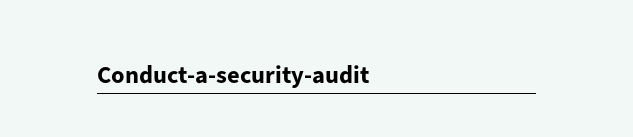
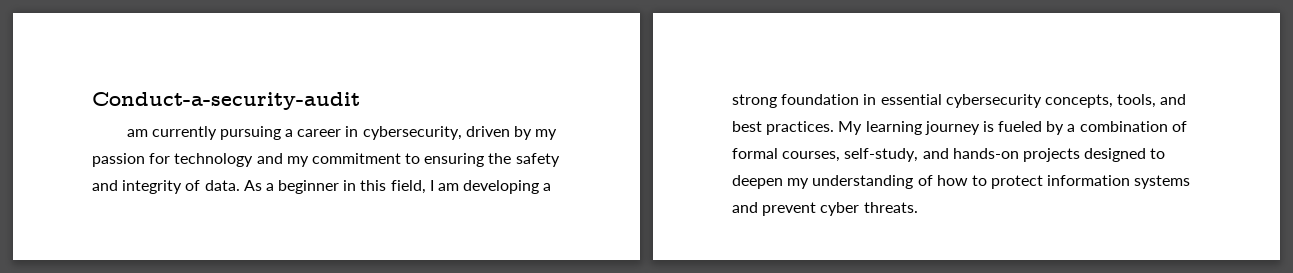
(369, 76) none -> [126,126,558,140] [92,153,560,167] [92,180,552,194] [732,94,1187,108] [732,121,1187,135] [732,148,1166,162] [732,175,1191,189] [732,202,918,216] // am currently pursuing a career in cybersecurity, driven by my passion for technology and my commitment to ensuring the safety and integrity of data. As a beginner in this field, I am developing a strong foundation in essential cybersecurity concepts, tools, and best practices. My learning journey is fueled by a combination of formal courses, self-study, and hands-on projects designed to deepen my understanding of how to protect information systems and prevent cyber threats.

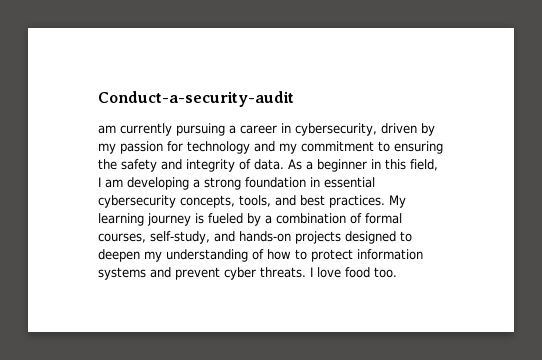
(918, 207) none -> [310,267,397,278] I love food too.

